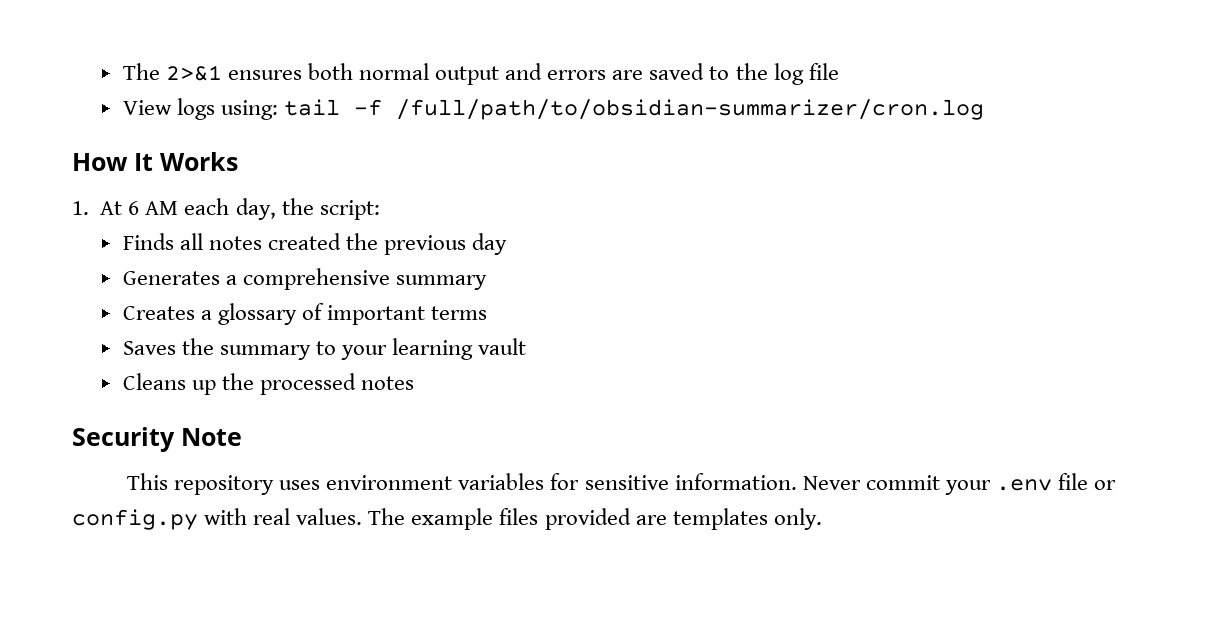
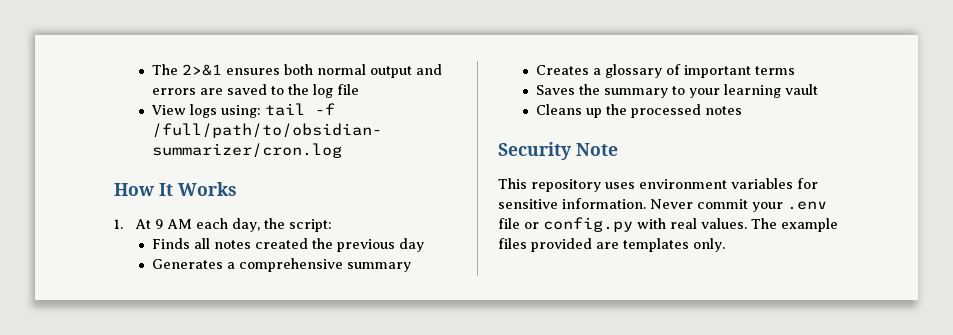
[128,201,140,215] 6 -> [154,219,164,229] 9

